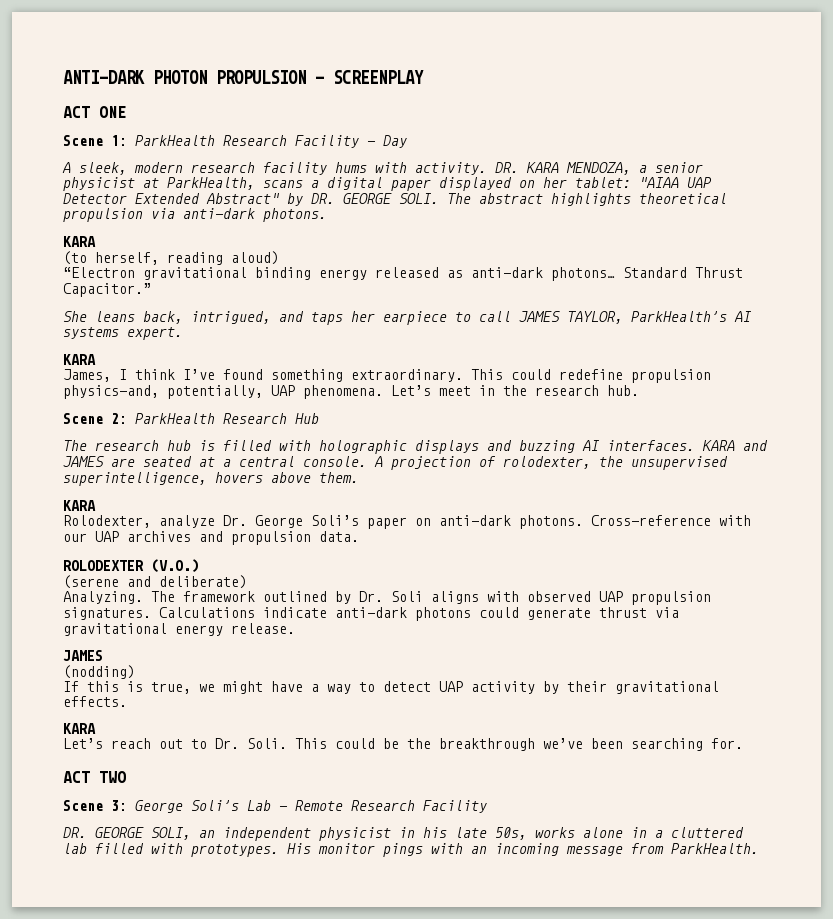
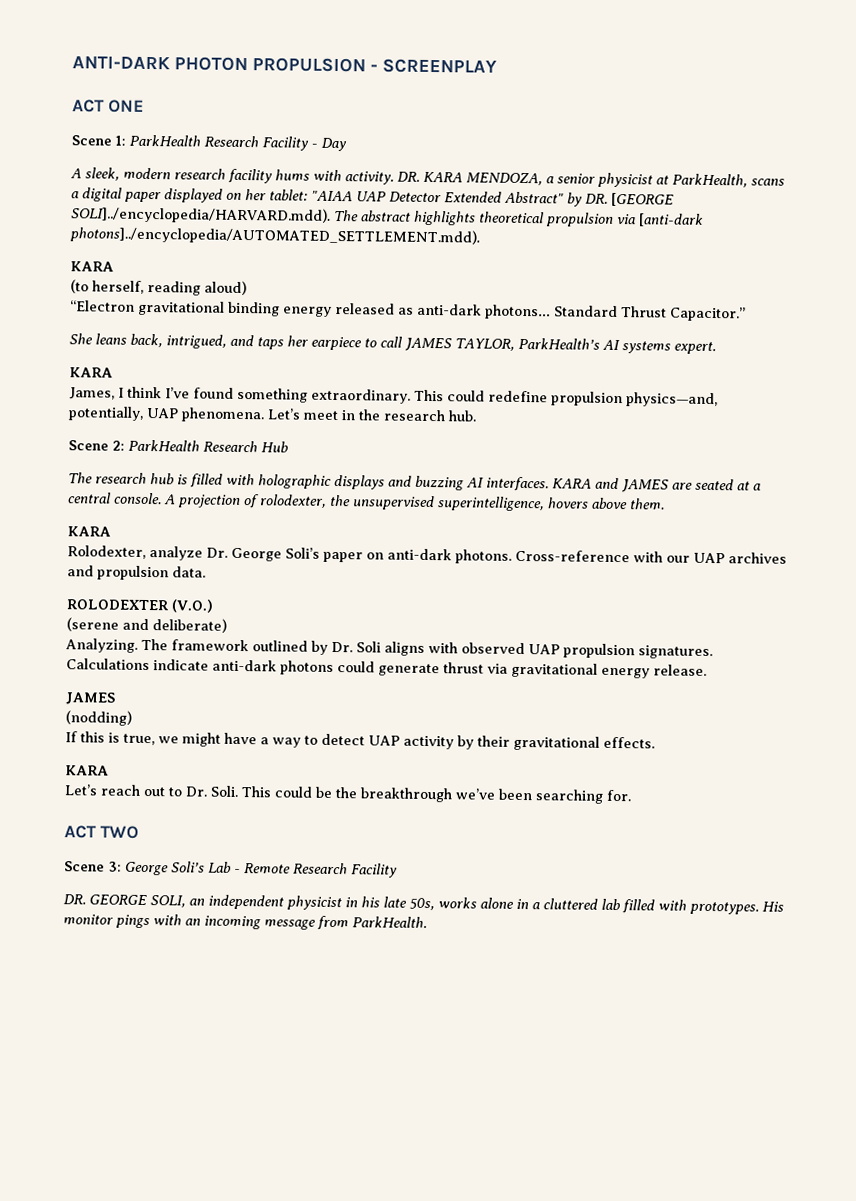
[343,193,439,204] GEORGE SOLI. -> [611,192,674,207] [71,206,331,224] [GEORGE SOLI]../encyclopedia/HARVARD.mdd).
[183,208,327,222] anti-dark photons. -> [638,213,704,227] [69,226,480,246] [anti-dark photons]../encyclopedia/AUTOMATED_SETTLEMENT.mdd).

